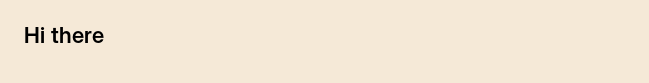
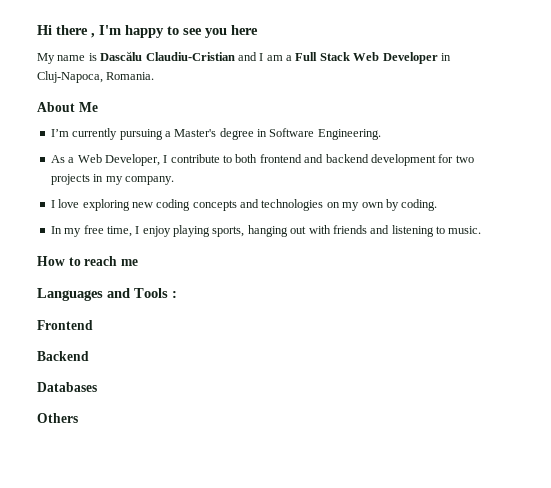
(104, 35) none -> [91,25,258,38] [37,51,451,64] [37,71,155,83] [37,102,98,112] [50,128,381,140] [50,154,474,166] [50,174,174,185] [50,199,438,211] [50,225,482,237] [37,256,138,266] [37,288,177,301] [37,320,93,330] [37,351,89,361] [37,382,97,392] [37,413,78,423] , I'm happy to see you here // My name is Dascălu Claudiu-Cristian and I am a Full Stack Web Developer in Cluj-Napoca, Romania. // About Me // I’m currently pursuing a Master's degree in Software Engineering. // As a Web Developer, I contribute to both frontend and backend development for two projects in my company. // I love exploring new coding concepts and technologies on my own by coding. // In my free time, I enjoy playing sports, hanging out with friends and listening to music. // How to reach me // Languages and Tools : // Frontend // Backend // Databases // Others

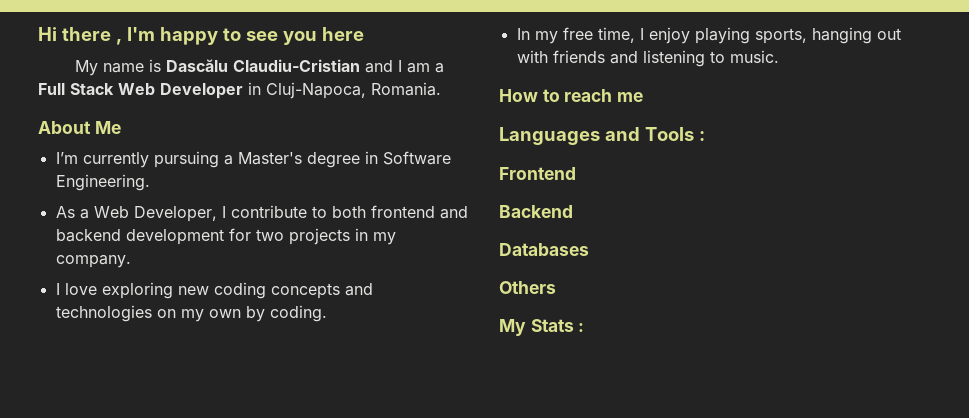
(78, 418) none -> [499,319,585,336] // My Stats :

